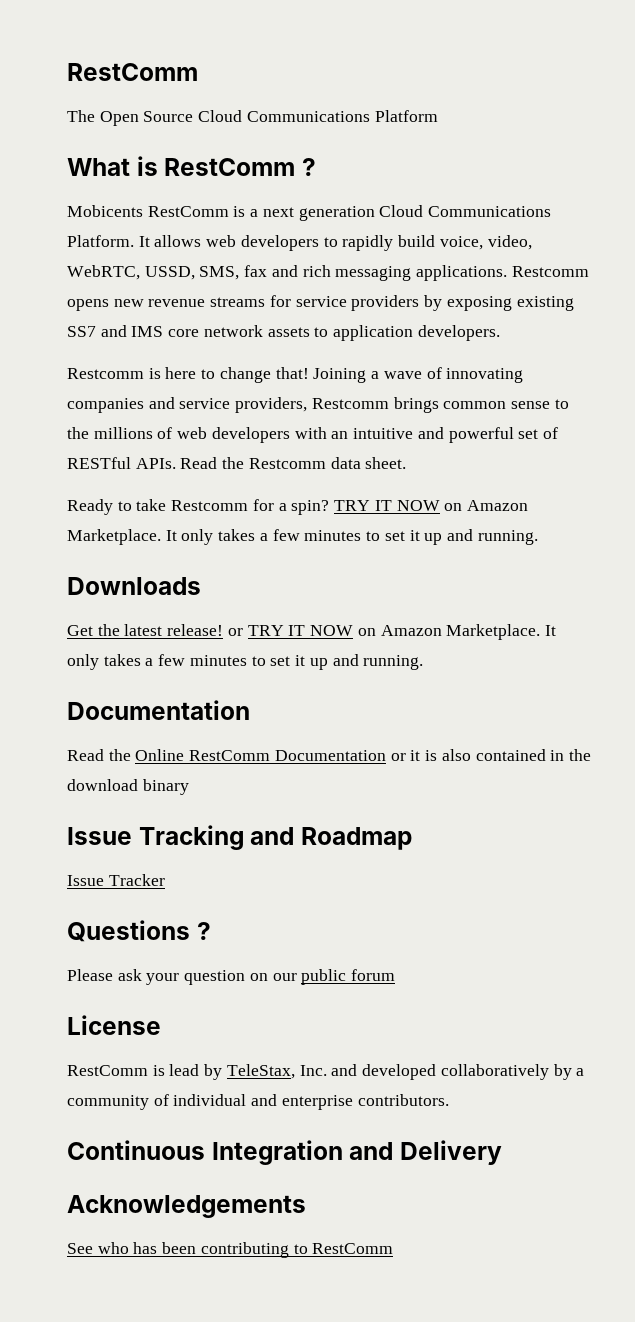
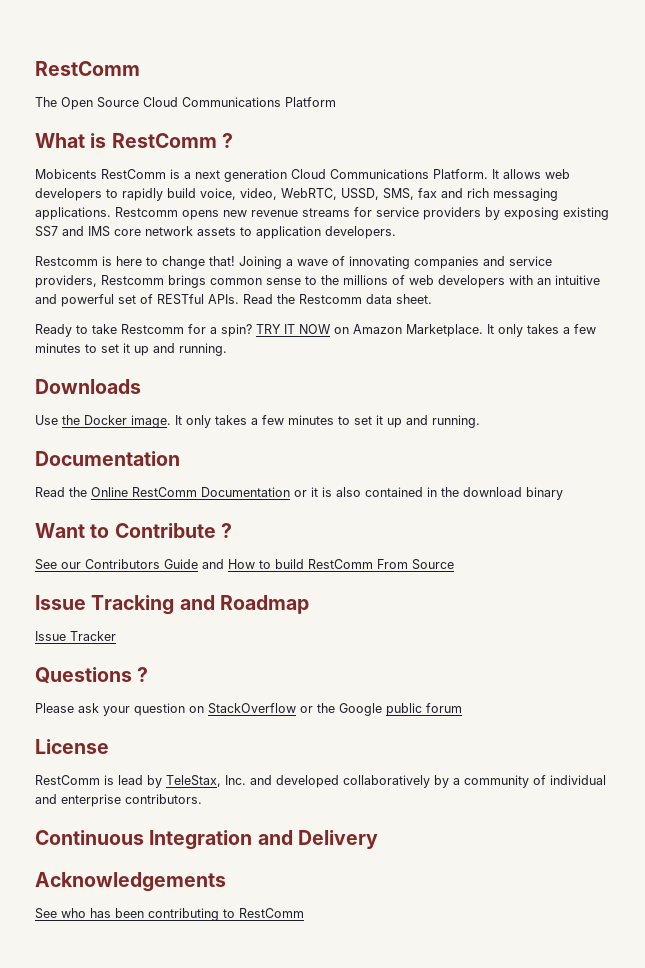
[67,624,541,640] Get the latest release! or TRY IT NOW on Amazon Marketplace. -> [35,415,171,428] Use the Docker image.
(189, 787) none -> [35,523,232,538] [35,559,454,570] // Want to Contribute ? // See our Contributors Guide and How to build RestComm From Source
[272,973,297,981] our -> [208,703,382,716] StackOverflow or the Google

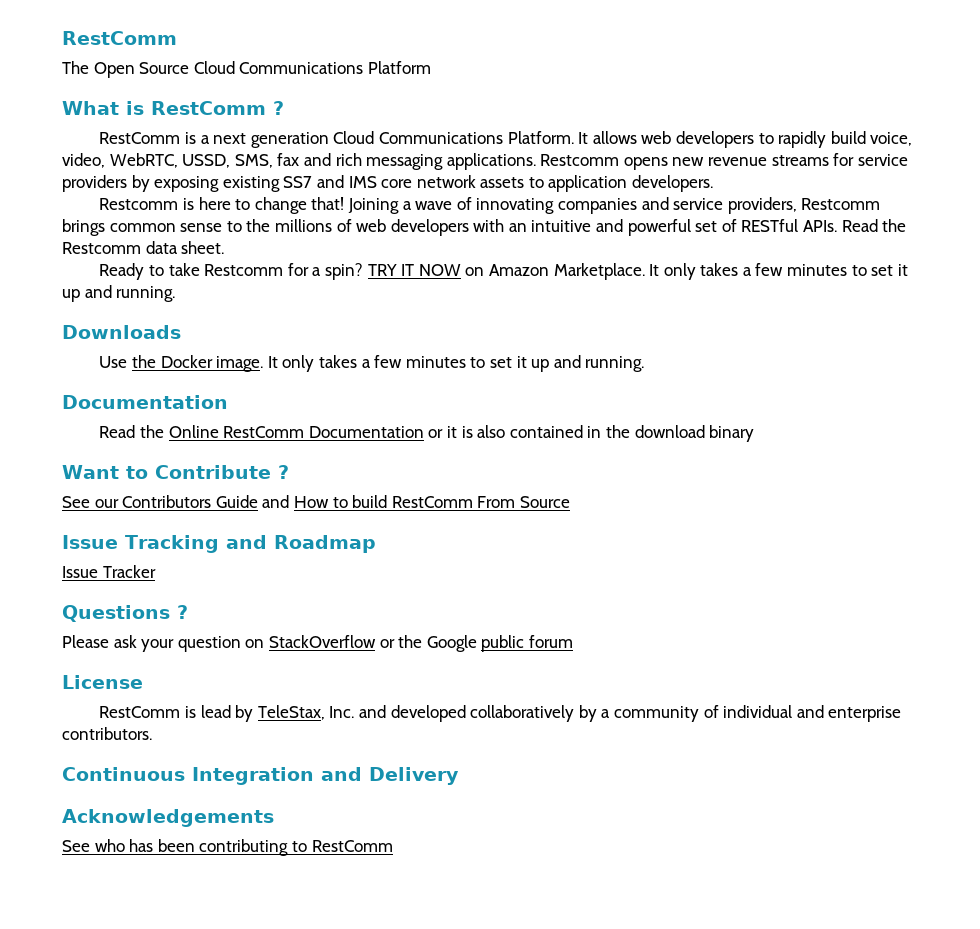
[35,169,97,179] Mobicents -> (284, 108) none

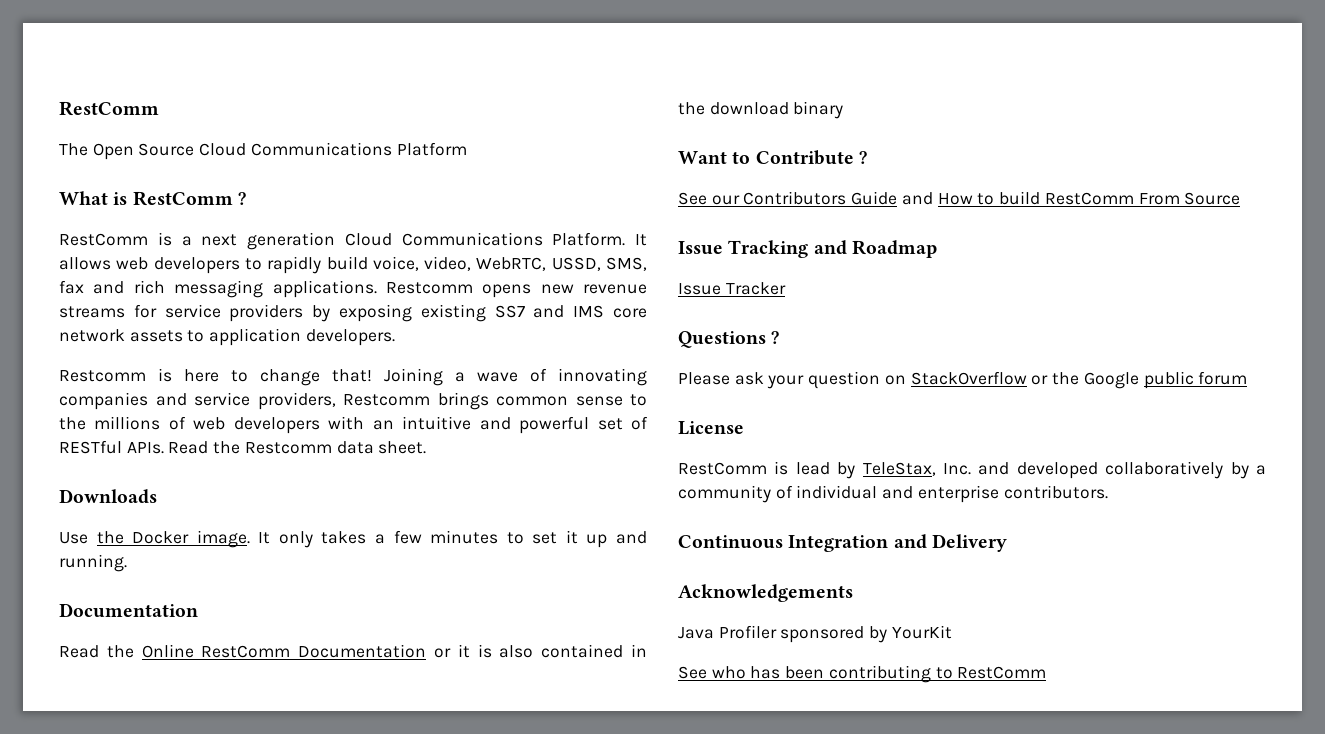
[99,263,908,280] [62,285,176,302] // Ready to take Restcomm for a spin? TRY IT NOW on Amazon Marketplace. It only takes a few minutes to set it up and running. -> (427, 447) none
(274, 818) none -> [678,625,952,643] // Java Profiler sponsored by YourKit

